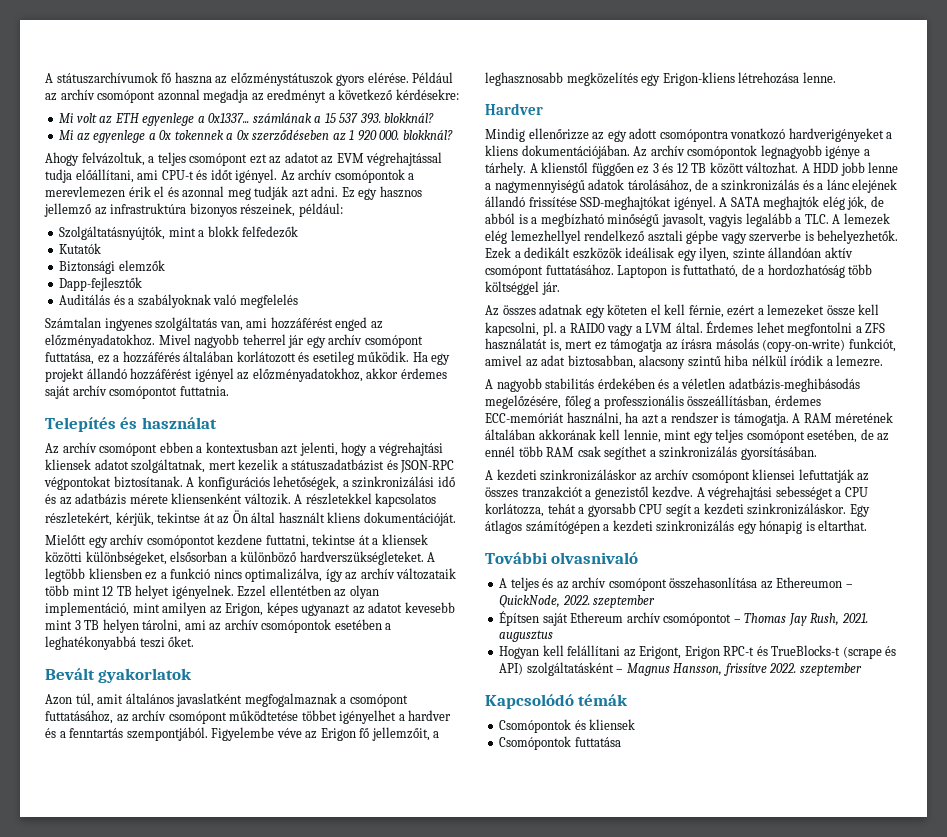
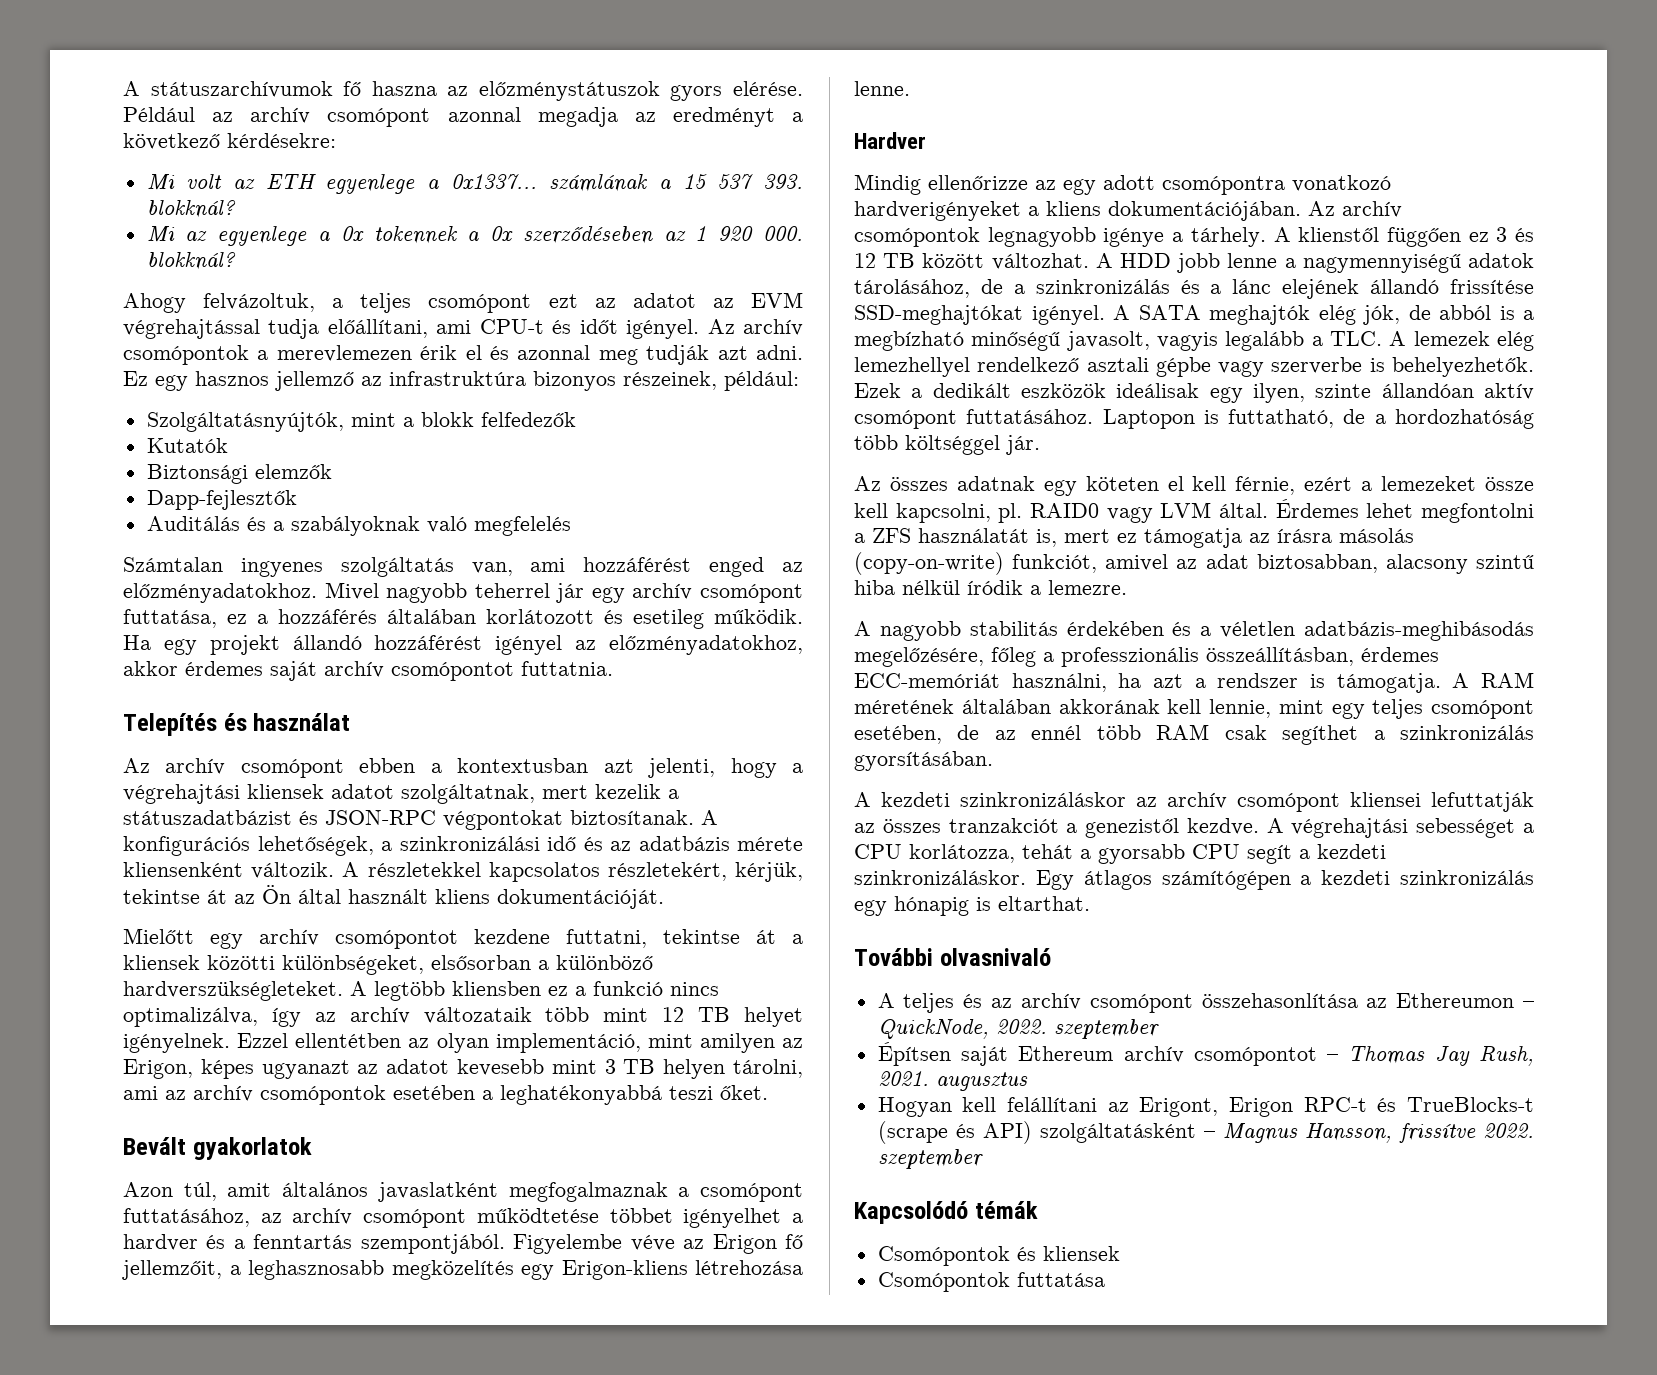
[560,326,567,333] a -> (1023, 513) none
[635,326,642,333] a -> (1153, 515) none

